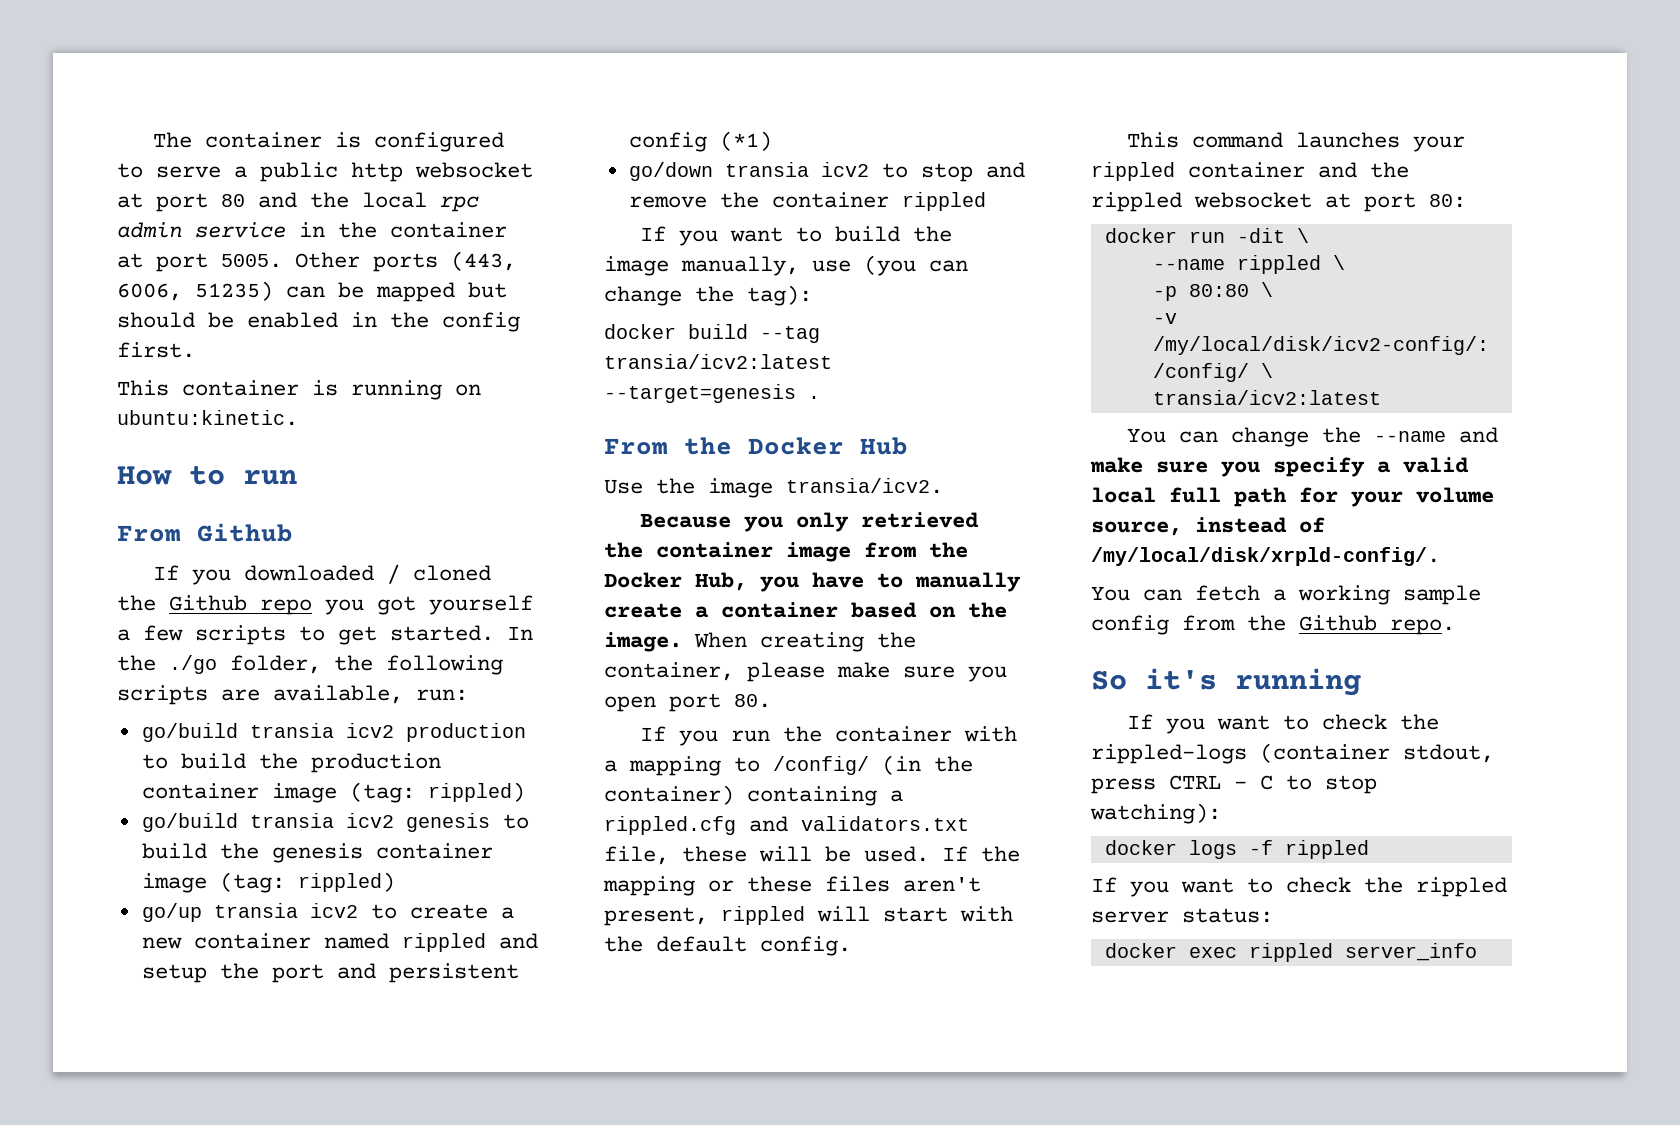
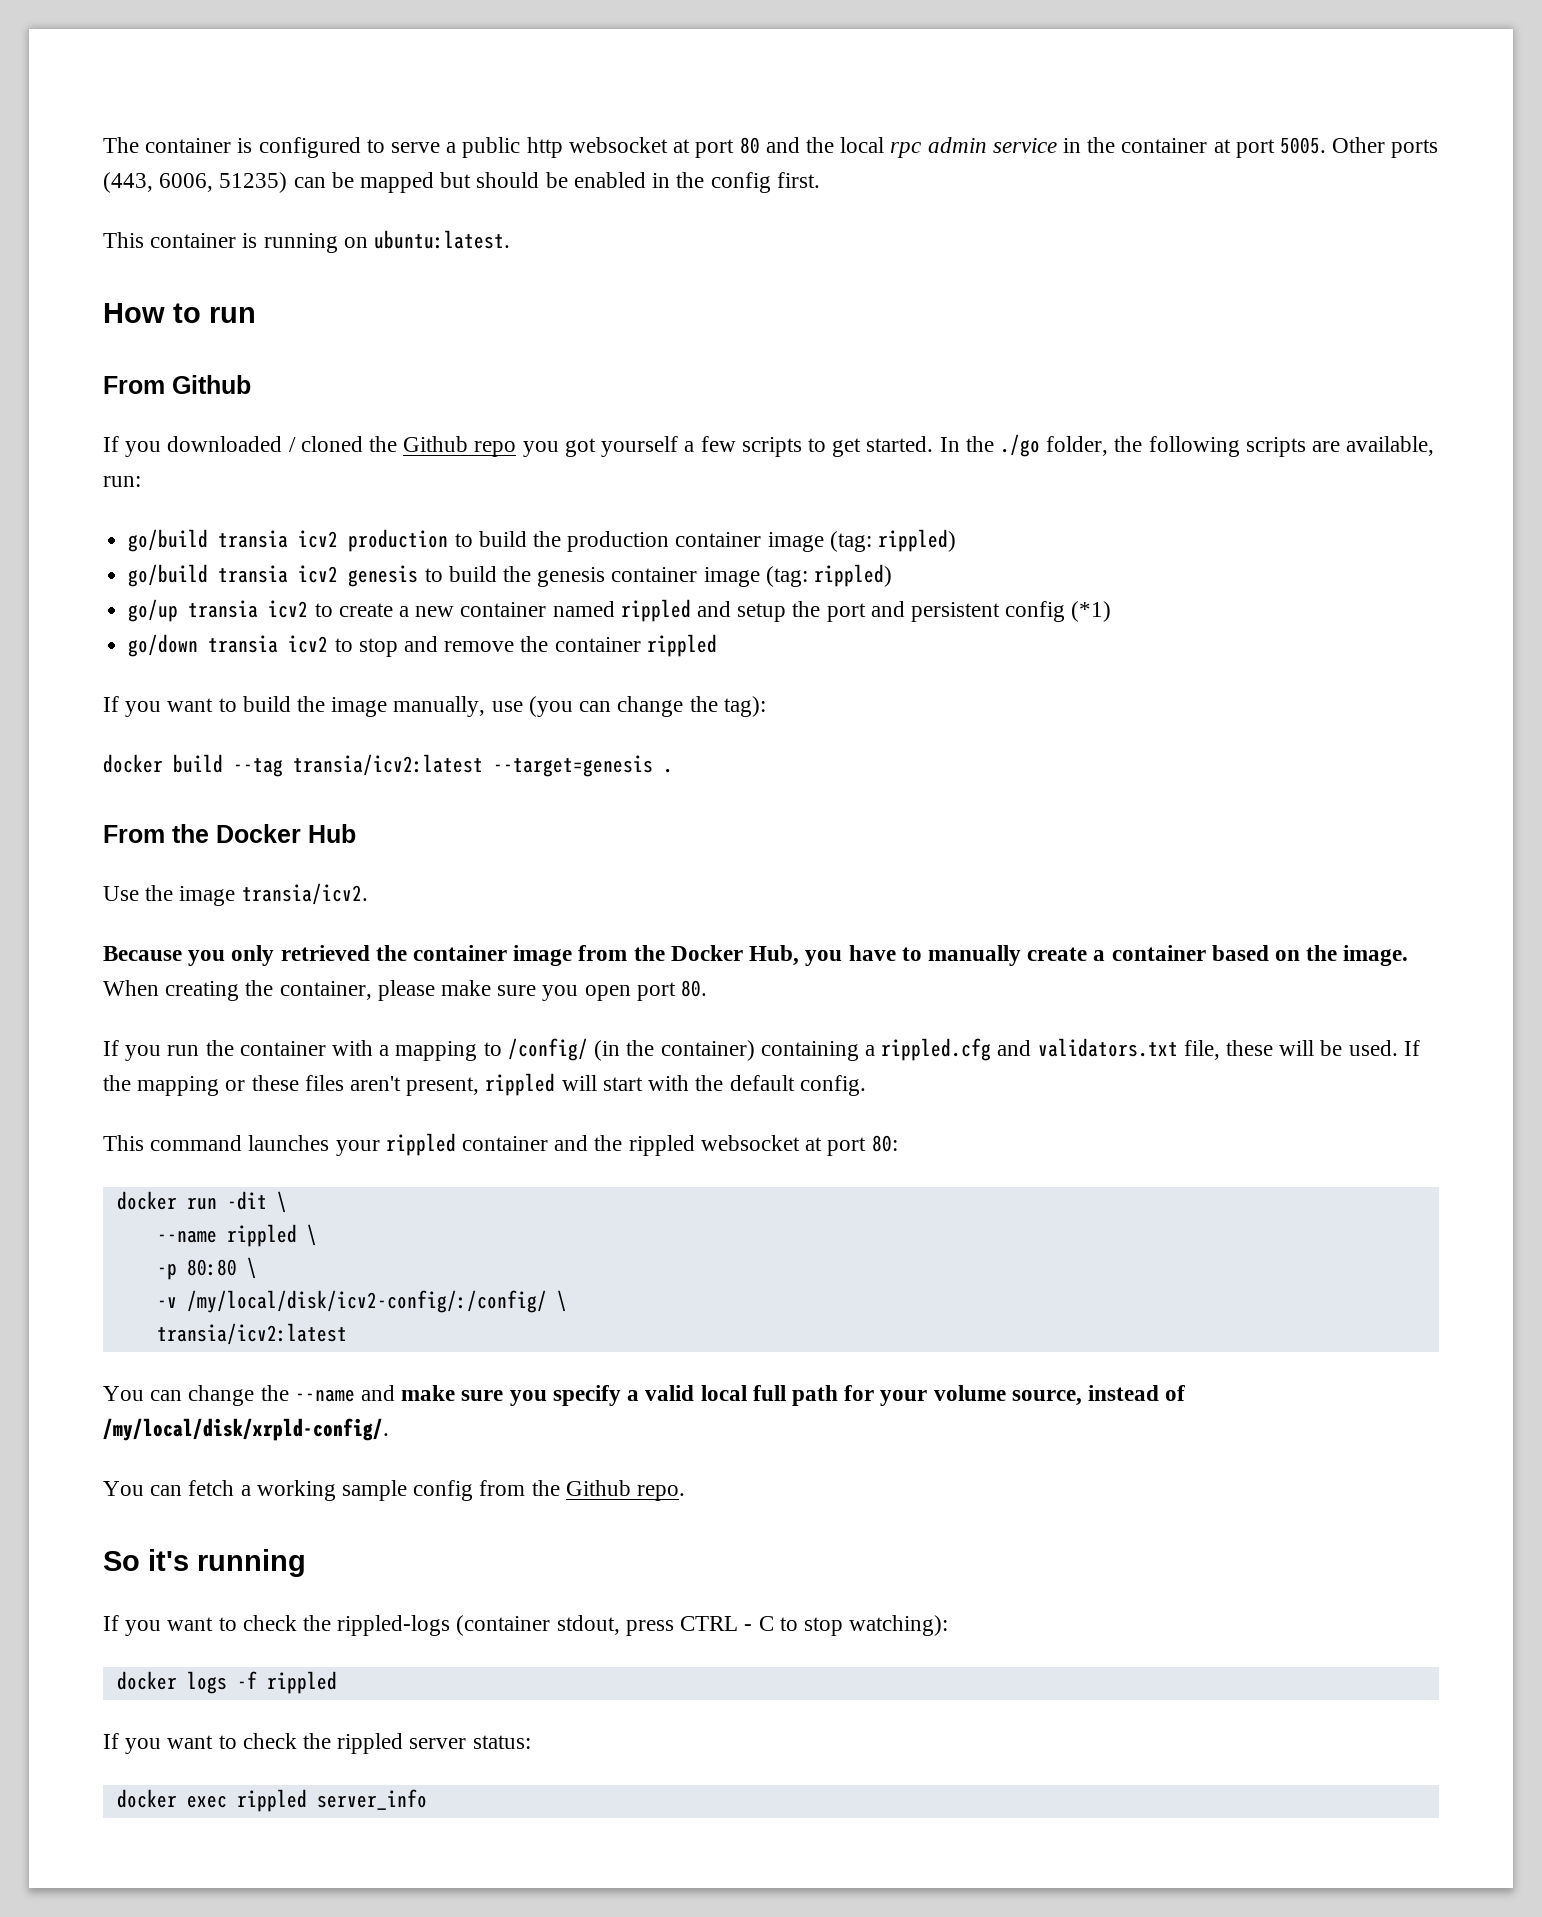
[117,410,298,426] ubuntu:kinetic. -> [374,230,511,249] ubuntu:latest.

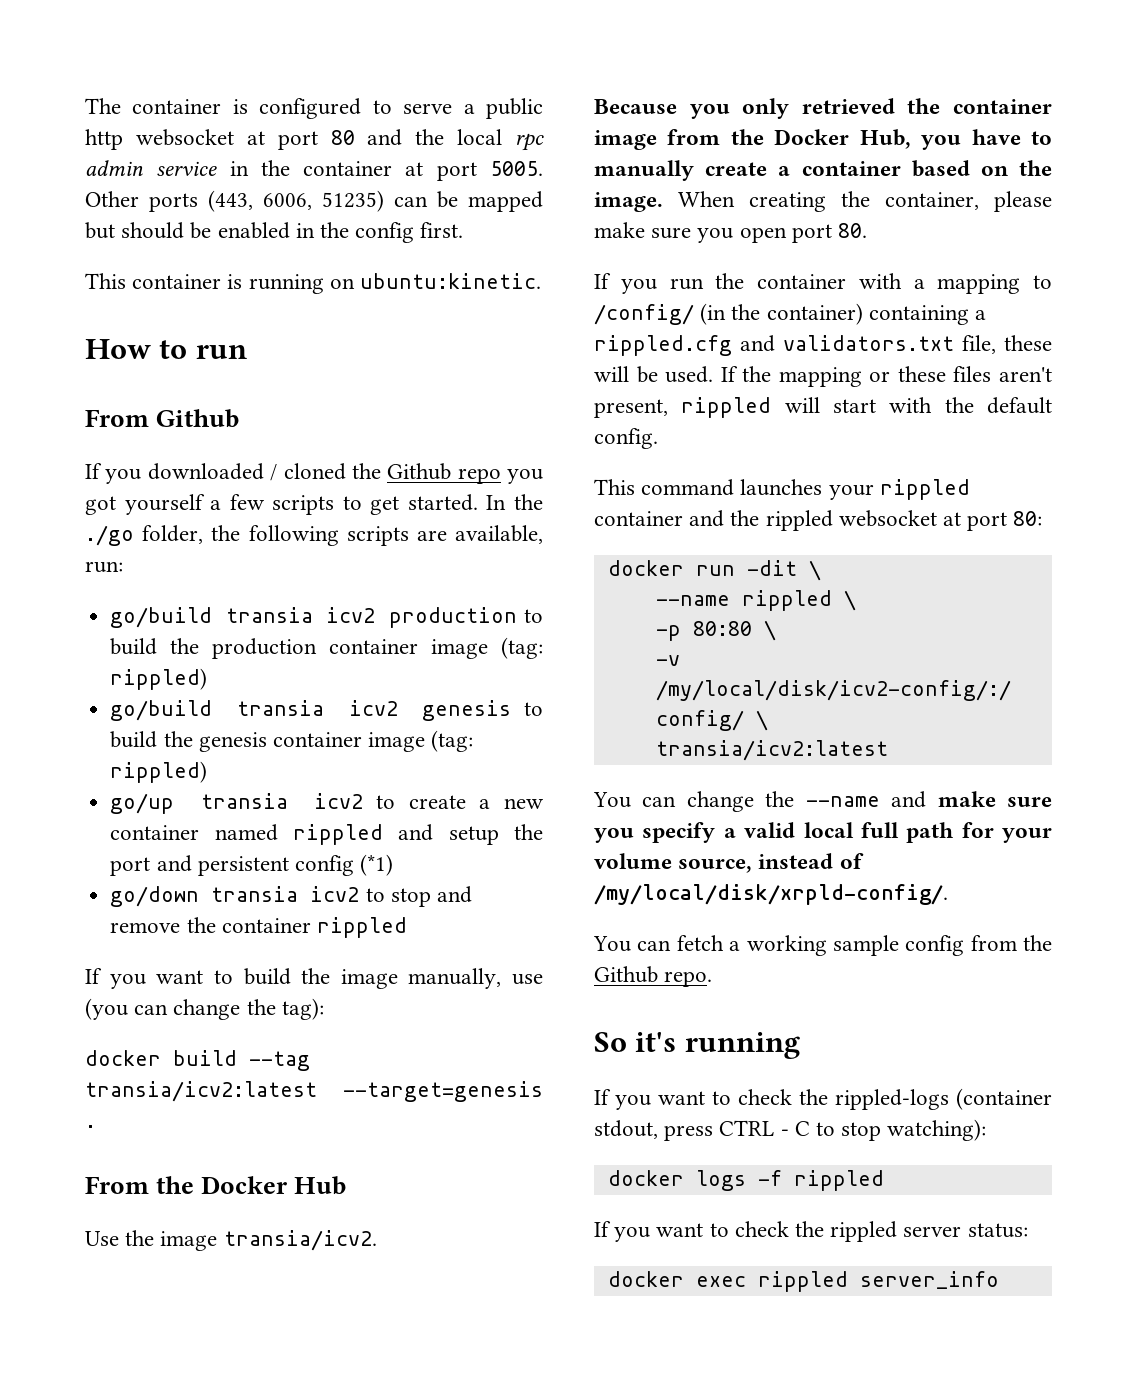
[374,230,511,249] ubuntu:latest. -> [360,273,542,289] ubuntu:kinetic.

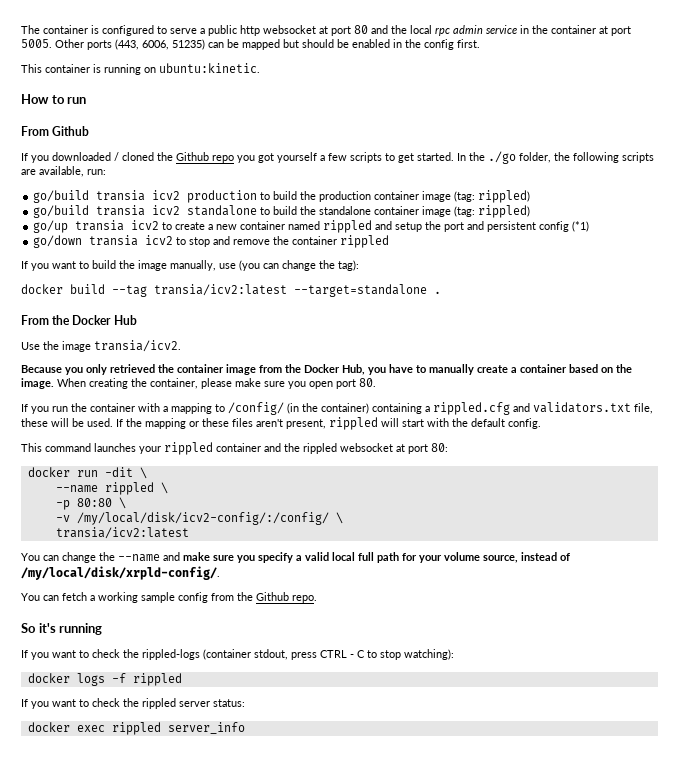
[422,700,543,721] [110,731,267,752] genesis to build the genesis -> [187,205,372,216] standalone to build the standalone
[343,1081,543,1102] --target=genesis -> [294,284,427,297] --target=standalone

